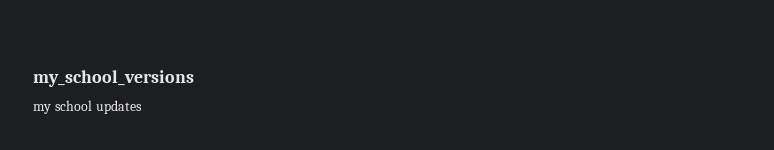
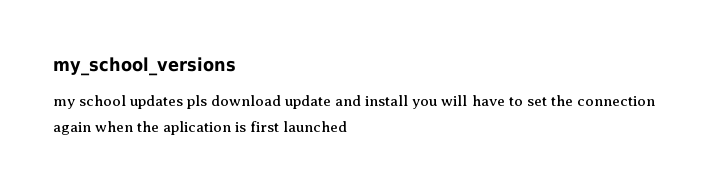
(142, 107) none -> [187,95,655,109] [53,121,348,135] pls download update and install you will have to set the connection again when the aplication is first launched

